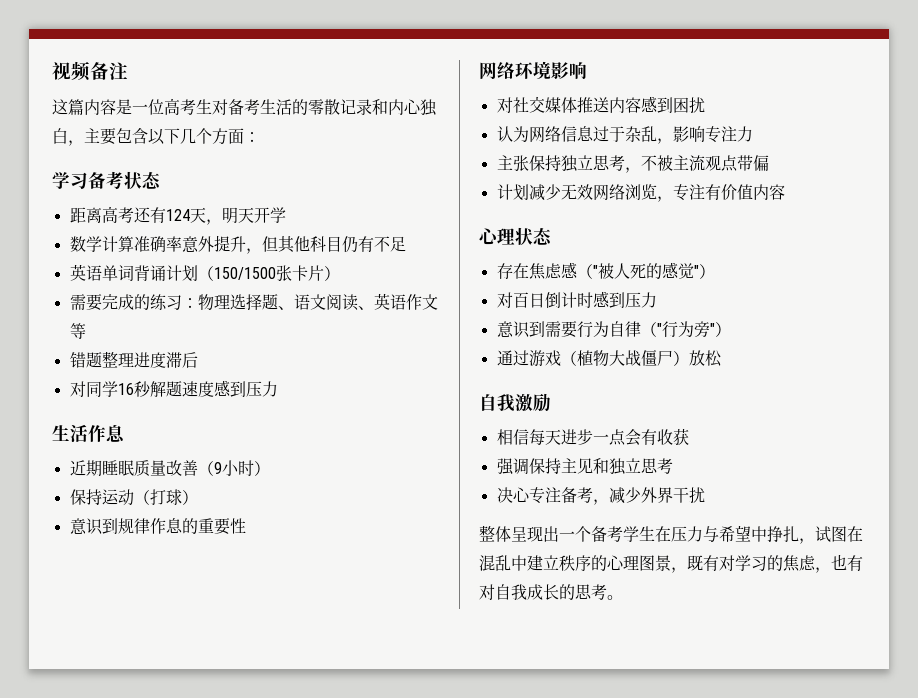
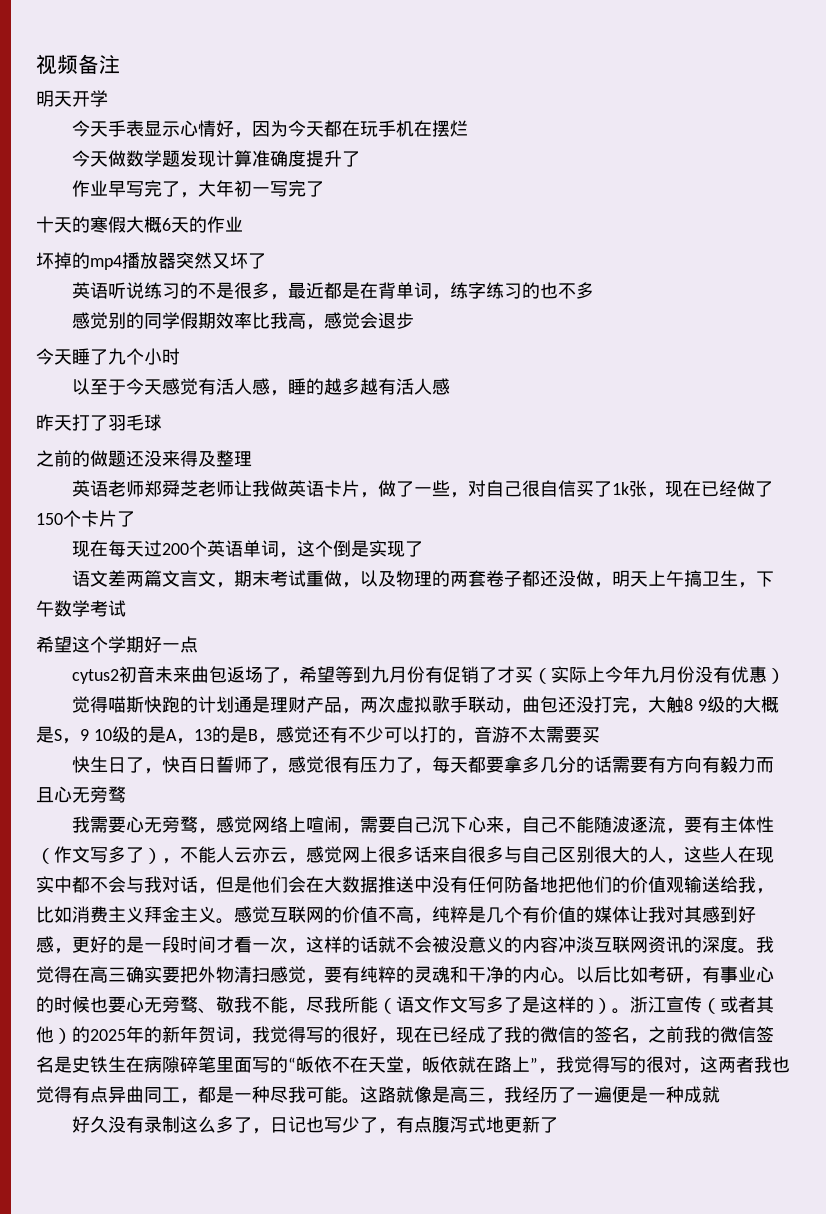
[52,98,437,116] [52,128,260,146] [52,171,161,189] [69,206,286,225] [69,235,406,254] [69,264,340,282] [69,293,438,311] [69,323,86,339] [69,351,198,368] [69,380,278,397] [52,424,125,443] [69,460,270,477] [69,489,198,506] [69,518,246,535] [479,61,587,80] [496,96,705,113] [496,126,753,144] [496,155,769,173] [496,184,785,202] [479,227,552,245] [496,262,715,280] [496,291,657,309] [496,321,731,338] [496,350,722,367] [479,393,551,412] [496,428,689,446] [496,458,673,475] [496,487,705,505] [479,525,863,544] [479,554,863,573] [479,584,623,600] 这篇内容是一位高考生对备考生活的零散记录和内心独白，主要包含以下几个方面： // 学习备考状态 // 距离高考还有124天，明天开学 // 数学计算准确率意外提升，但其他科目仍有不足 // 英语单词背诵计划（150/1500张卡片） // 需要完成的练习：物理选择题、语文阅读、英语作文等 // 错题整理进度滞后 // 对同学16秒解题速度感到压力 // 生活作息 // 近期睡眠质量改善（9小时） // 保持运动（打球） // 意识到规律作息的重要性 // 网络环境影响 // 对社交媒体推送内容感到困扰 // 认为网络信息过于杂乱，影响专注力 // 主张保持独立思考，不被主流观点带偏 // 计划减少无效网络浏览，专注有价值内容 // 心理状态 // 存在焦虑感（"被人死的感觉"） // 对百日倒计时感到压力 // 意识到需要行为自律（"行为旁"） // 通过游戏（植物大战僵尸）放松 // 自我激励 // 相信每天进步一点会有收获 // 强调保持主见和独立思考 // 决心专注备考，减少外界干扰 // 整体呈现出一个备考学生在压力与希望中挣扎，试图在混乱中建立秩序的心理图景，既有对学习的焦虑，也有对自我成长的思考。 -> [36,90,108,107] [72,120,469,138] [72,150,361,167] [72,180,325,198] [36,216,243,233] [36,252,266,270] [72,282,595,300] [72,312,415,330] [36,348,180,365] [72,378,451,396] [36,414,162,431] [36,450,252,467] [72,480,774,498] [36,510,135,527] [72,540,424,558] [72,570,775,588] [36,600,126,617] [36,636,198,653] [72,666,786,684] [72,696,780,714] [36,726,600,744] [72,756,775,774] [36,786,126,803] [72,816,775,834] [36,846,774,864] [36,876,774,894] [36,906,756,924] [36,936,774,954] [36,966,774,984] [36,996,774,1014] [36,1026,774,1044] [36,1056,790,1074] [36,1086,720,1104] [72,1116,559,1134] 明天开学 // 今天手表显示心情好，因为今天都在玩手机在摆烂 // 今天做数学题发现计算准确度提升了 // 作业早写完了，大年初一写完了 // 十天的寒假大概6天的作业 // 坏掉的mp4播放器突然又坏了 // 英语听说练习的不是很多，最近都是在背单词，练字练习的也不多 // 感觉别的同学假期效率比我高，感觉会退步 // 今天睡了九个小时 // 以至于今天感觉有活人感，睡的越多越有活人感 // 昨天打了羽毛球 // 之前的做题还没来得及整理 // 英语老师郑舜芝老师让我做英语卡片，做了一些，对自己很自信买了1k张，现在已经做了150个卡片了 // 现在每天过200个英语单词，这个倒是实现了 // 语文差两篇文言文，期末考试重做，以及物理的两套卷子都还没做，明天上午搞卫生，下午数学考试 // 希望这个学期好一点 // cytus2初音未来曲包返场了，希望等到九月份有促销了才买（实际上今年九月份没有优惠） // 觉得喵斯快跑的计划通是理财产品，两次虚拟歌手联动，曲包还没打完，大触8 9级的大概是S，9 10级的是A，13的是B，感觉还有不少可以打的，音游不太需要买 // 快生日了，快百日誓师了，感觉很有压力了，每天都要拿多几分的话需要有方向有毅力而且心无旁骛 // 我需要心无旁骛，感觉网络上喧闹，需要自己沉下心来，自己不能随波逐流，要有主体性（作文写多了），不能人云亦云，感觉网上很多话来自很多与自己区别很大的人，这些人在现实中都不会与我对话，但是他们会在大数据推送中没有任何防备地把他们的价值观输送给我，比如消费主义拜金主义。感觉互联网的价值不高，纯粹是几个有价值的媒体让我对其感到好感，更好的是一段时间才看一次，这样的话就不会被没意义的内容冲淡互联网资讯的深度。我觉得在高三确实要把外物清扫感觉，要有纯粹的灵魂和干净的内心。以后比如考研，有事业心的时候也要心无旁骛、敬我不能，尽我所能（语文作文写多了是这样的）。浙江宣传（或者其他）的2025年的新年贺词，我觉得写的很好，现在已经成了我的微信的签名，之前我的微信签名是史铁生在病隙碎笔里面写的“皈依不在天堂，皈依就在路上”，我觉得写的很对，这两者我也觉得有点异曲同工，都是一种尽我可能。这路就像是高三，我经历了一遍便是一种成就 // 好久没有录制这么多了，日记也写少了，有点腹泻式地更新了

